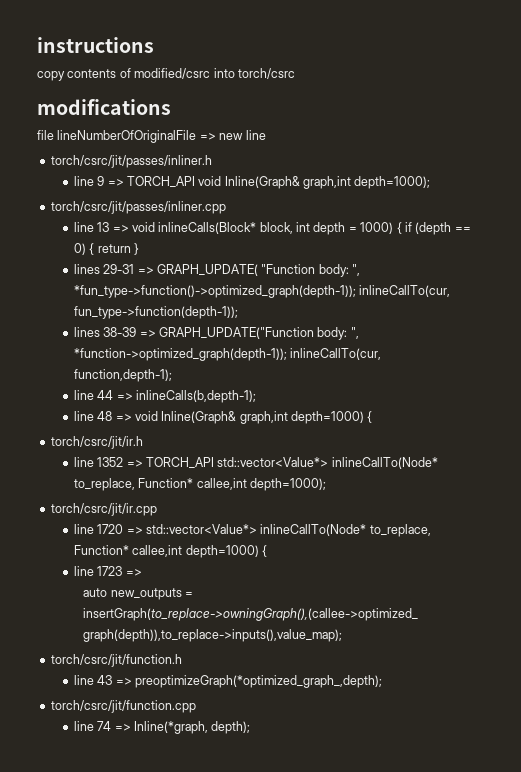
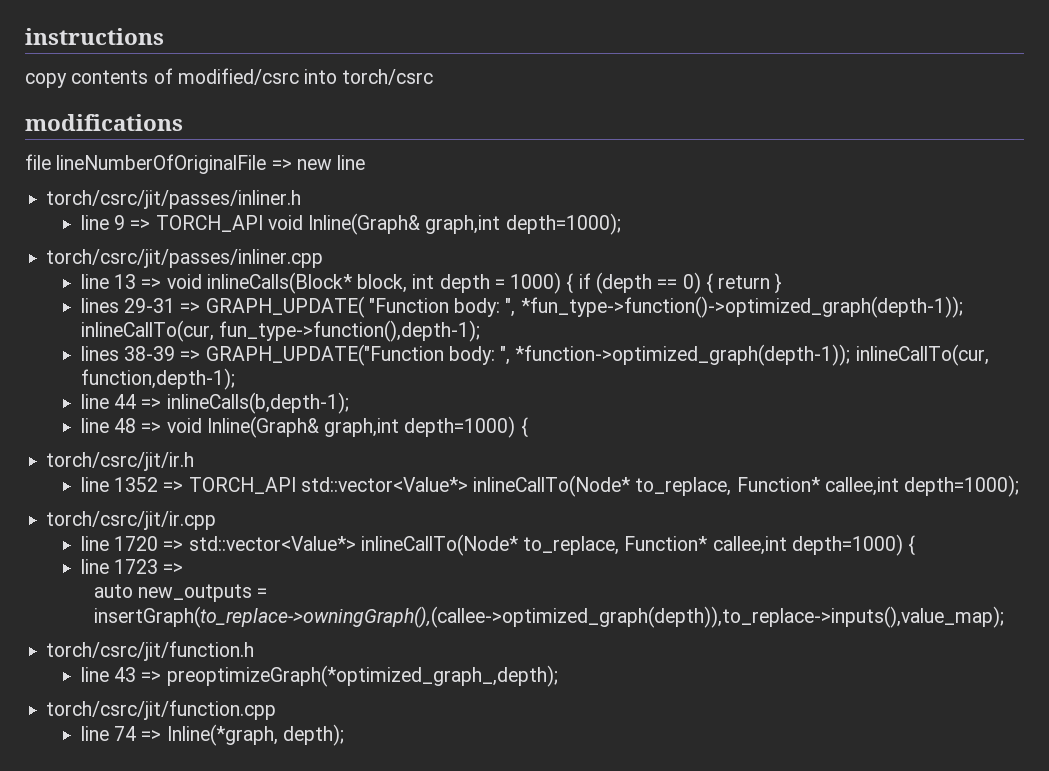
[73,306,238,319] fun_type->function(depth-1)); -> [219,320,481,342] fun_type->function(),depth-1);

